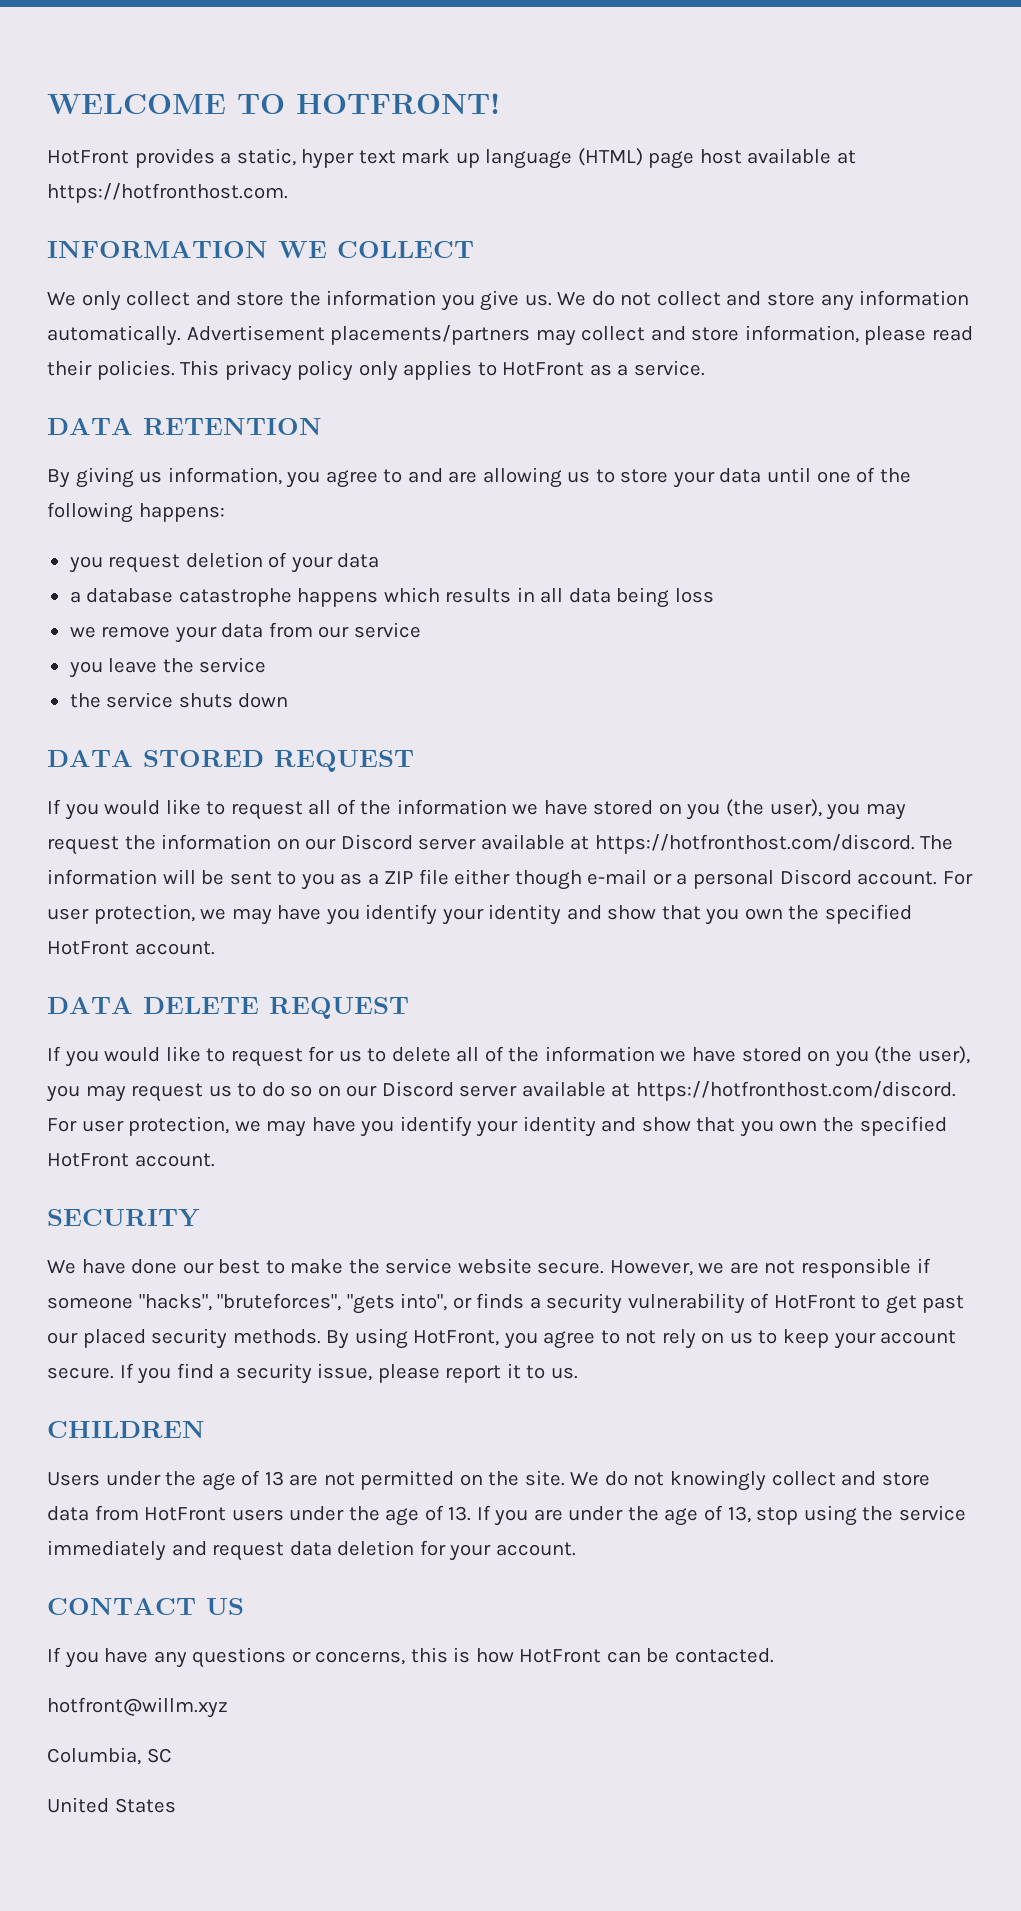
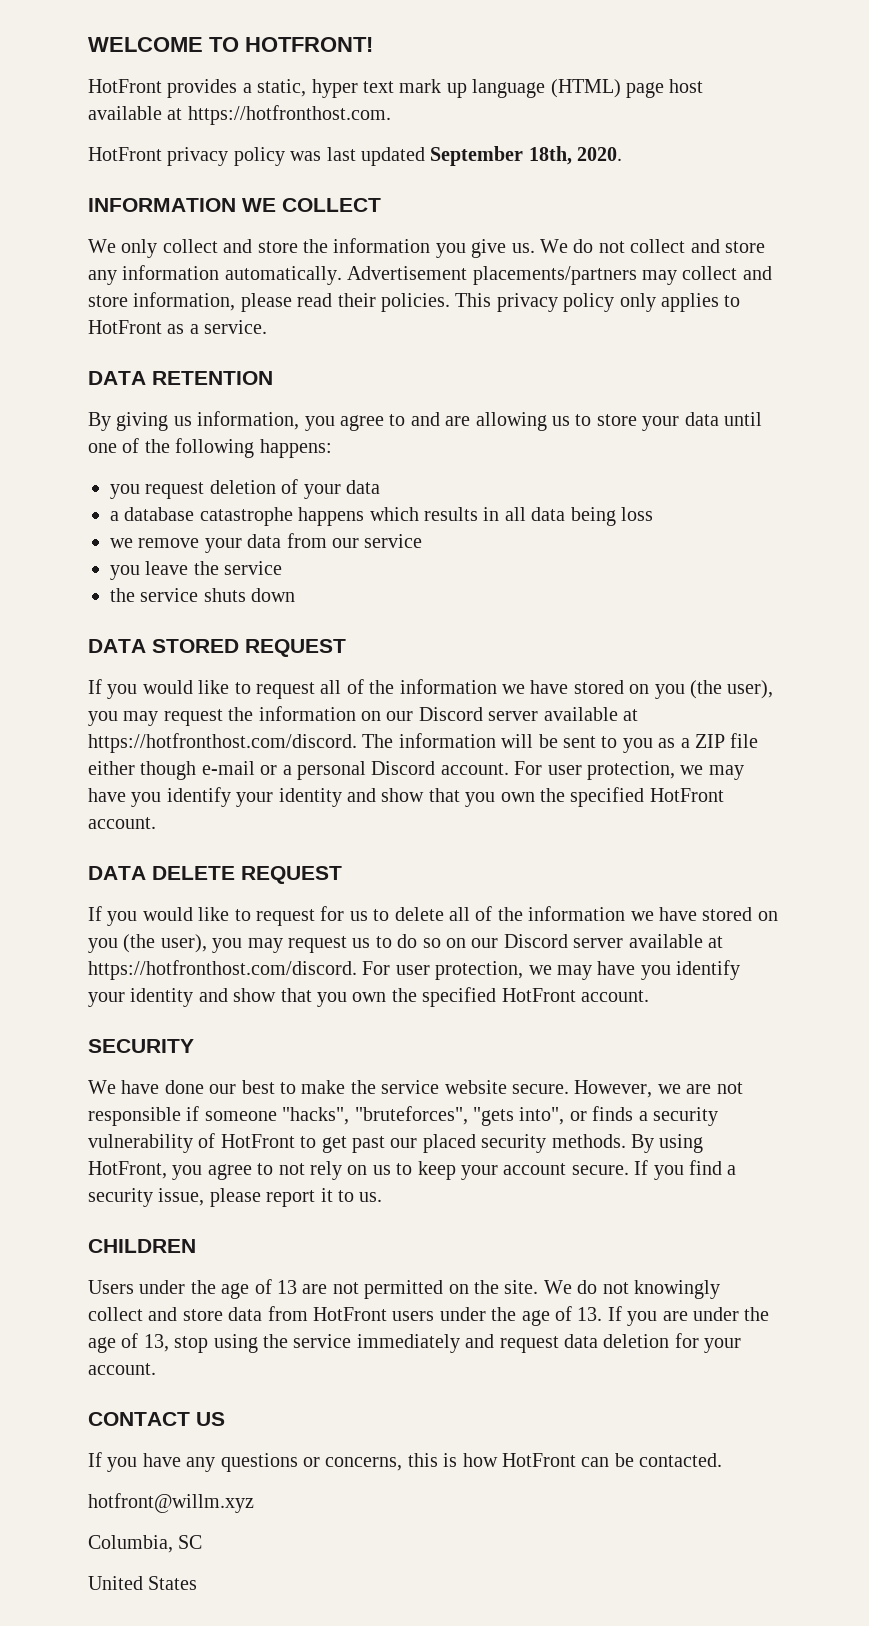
(288, 193) none -> [88,146,623,166] // HotFront privacy policy was last updated September 18th, 2020.

